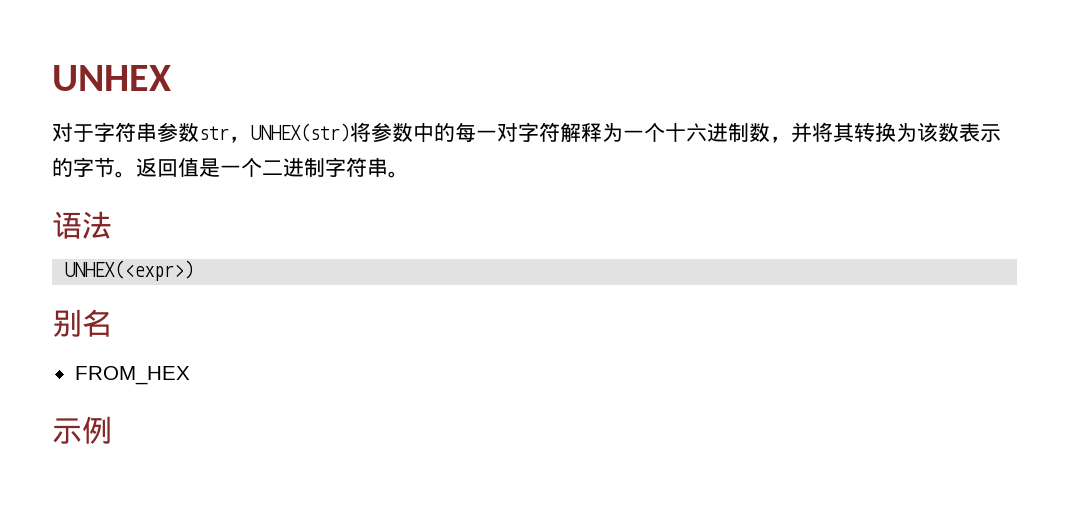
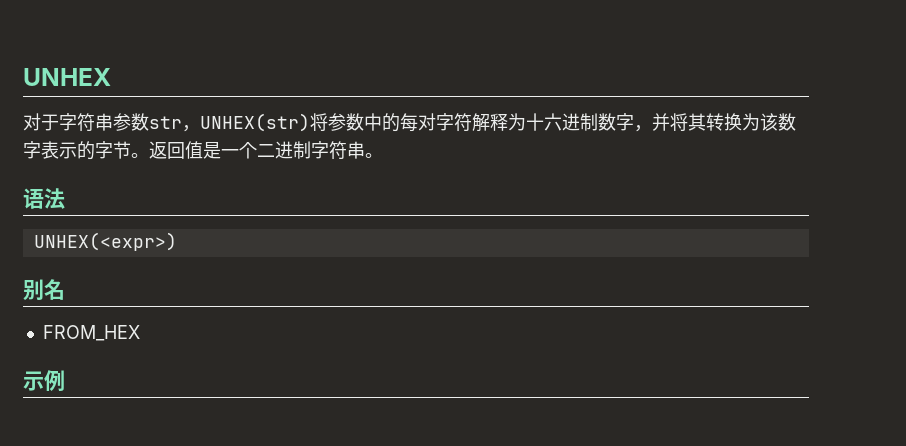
[476,130,497,140] 一 -> (418, 122) none
[623,123,665,142] 一个 -> (526, 122) none
(770, 132) none -> [616,113,634,131] 字
(959, 132) none -> [23,141,41,159] 字

